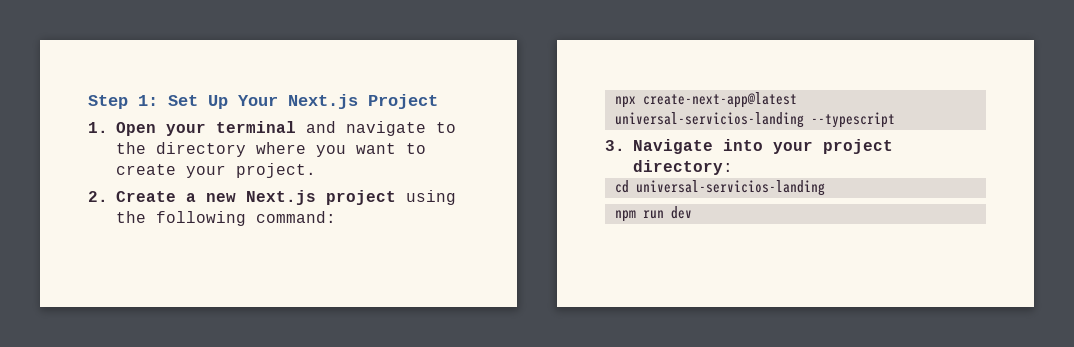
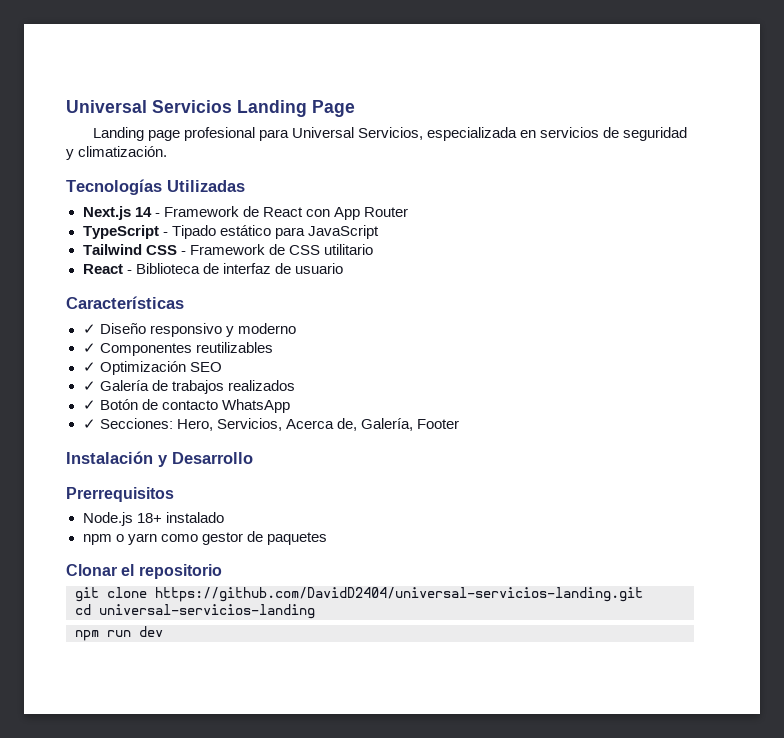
[88,94,438,109] [88,121,456,136] [116,142,426,157] [116,163,316,178] [88,190,456,205] [116,211,336,226] [614,92,797,108] [614,112,895,128] [605,139,893,154] [633,160,733,175] Step 1: Set Up Your Next.js Project // 1. Open your terminal and navigate to the directory where you want to create your project. // 2. Create a new Next.js project using the following command: // npx create-next-app@latest universal-servicios-landing --typescript // 3. Navigate into your project directory: -> [66,100,355,117] [92,127,688,141] [66,146,168,160] [66,179,245,195] [82,206,408,220] [82,225,379,239] [82,244,373,255] [82,263,343,274] [66,296,184,309] [82,323,296,337] [82,342,273,356] [82,361,222,375] [82,380,295,394] [82,399,290,413] [82,418,459,431] [66,451,253,467] [66,487,174,502] [82,512,224,526] [82,531,327,545] [66,564,222,579] [75,587,643,602] Universal Servicios Landing Page // Landing page profesional para Universal Servicios, especializada en servicios de seguridad y climatización. // Tecnologías Utilizadas // Next.js 14 - Framework de React con App Router // TypeScript - Tipado estático para JavaScript // Tailwind CSS - Framework de CSS utilitario // React - Biblioteca de interfaz de usuario // Características // ✓ Diseño responsivo y moderno // ✓ Componentes reutilizables // ✓ Optimización SEO // ✓ Galería de trabajos realizados // ✓ Botón de contacto WhatsApp // ✓ Secciones: Hero, Servicios, Acerca de, Galería, Footer // Instalación y Desarrollo // Prerrequisitos // Node.js 18+ instalado // npm o yarn como gestor de paquetes // Clonar el repositorio // git clone https://github.com/DavidD2404/universal-servicios-landing.git

